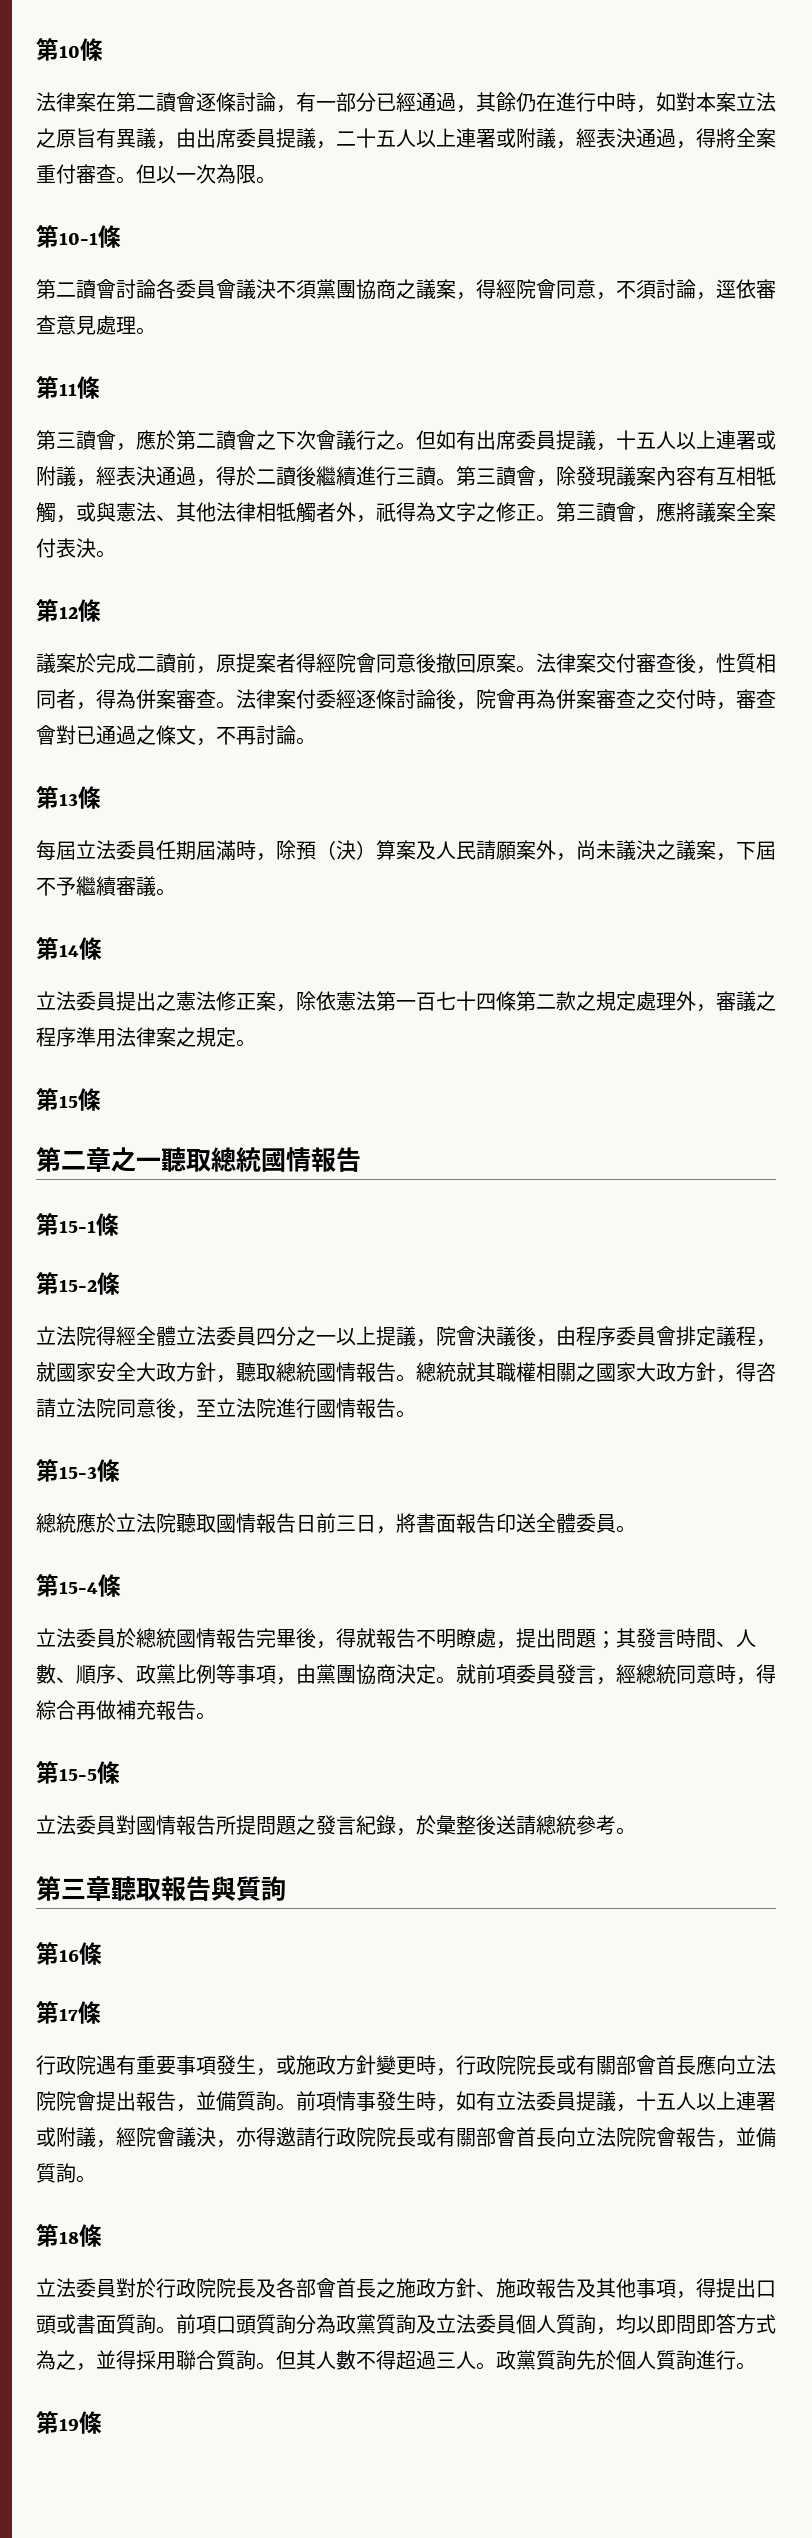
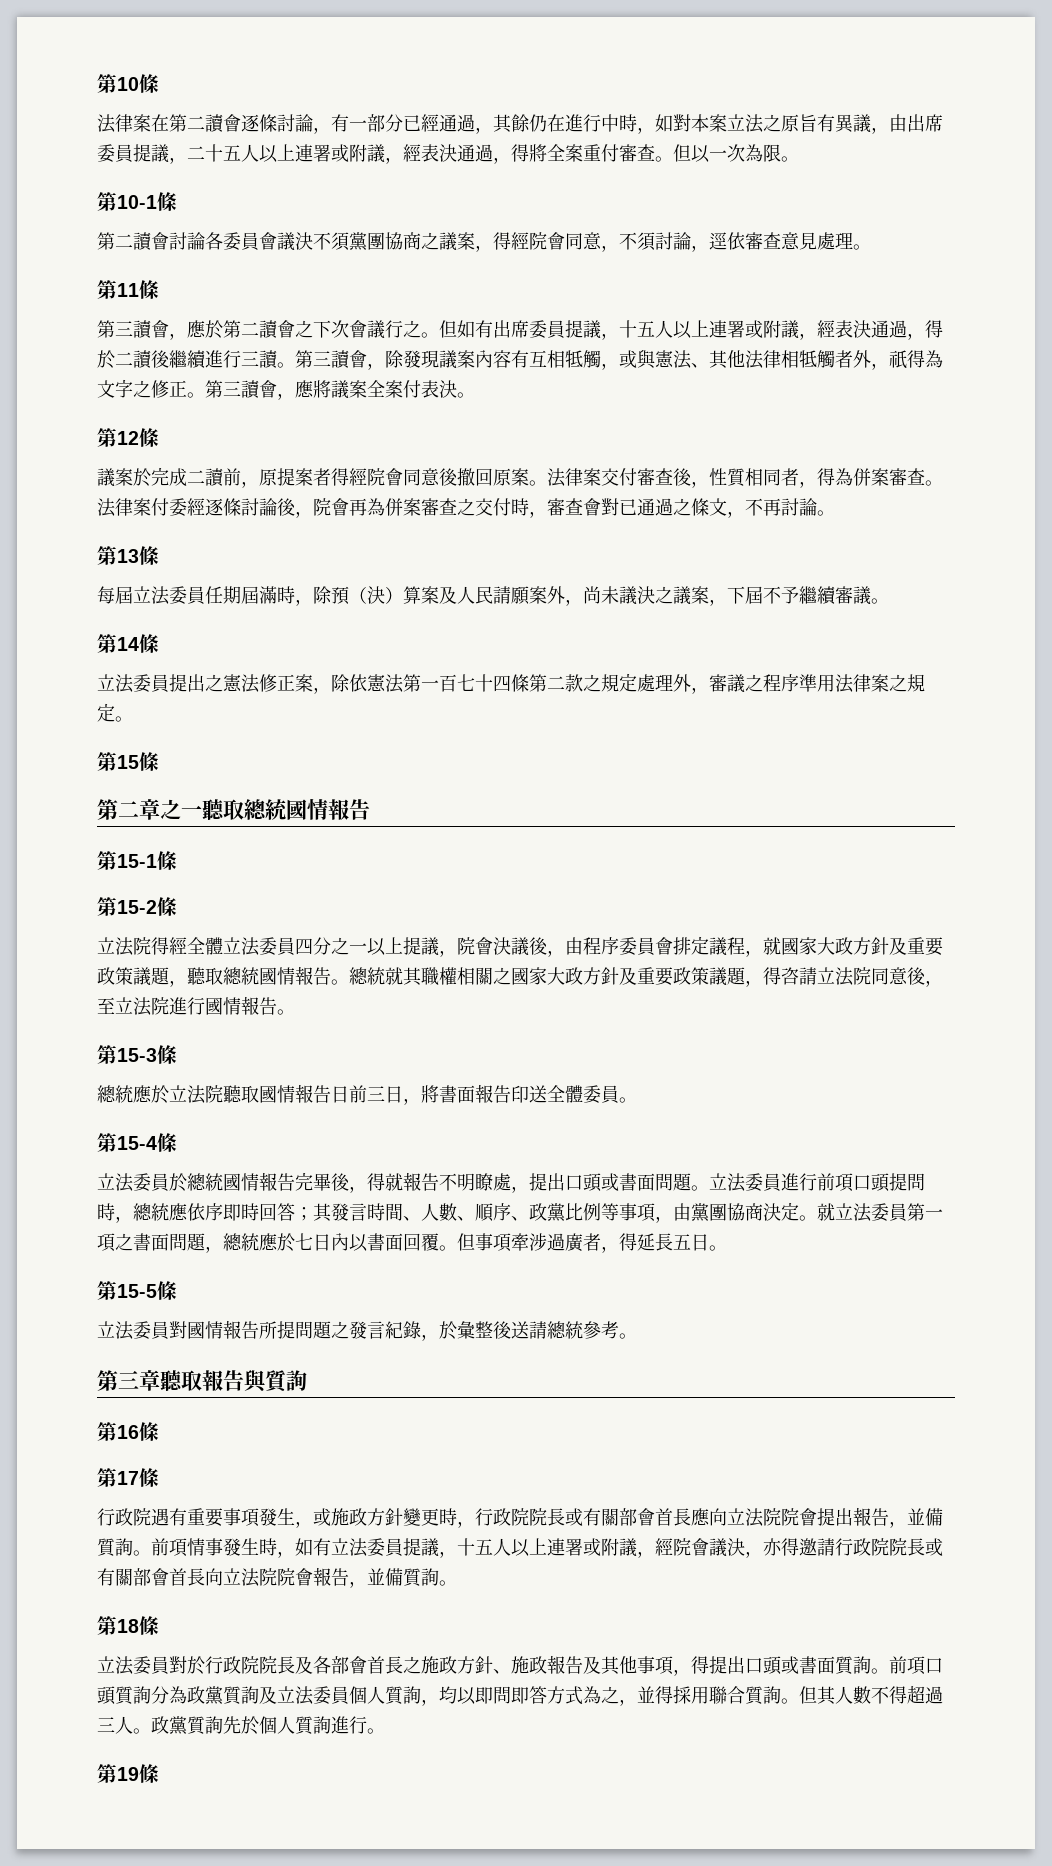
[96,1362,216,1382] 安全大政方針 -> [817,937,943,956] [97,967,170,986] 大政方針及重要政策議題
(716, 1372) none -> [619,967,746,986] 及重要政策議題
[556,1629,596,1648] 問題 -> [565,1173,925,1192] [97,1203,295,1223] 口頭或書面問題。立法委員進行前項口頭提問時，總統應依序即時回答
[476,1664,776,1685] [36,1700,196,1721] 前項委員發言，經總統同意時，得綜合再做補充報告 -> [835,1203,943,1222] [97,1233,709,1253] 立法委員第一項之書面問題，總統應於七日內以書面回覆。但事項牽涉過廣者，得延長五日

